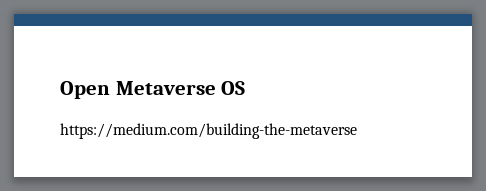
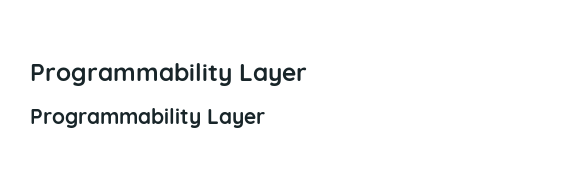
[60,81,246,99] [60,123,357,139] Open Metaverse OS // https://medium.com/building-the-metaverse -> [30,63,307,86] [30,108,265,128] Programmability Layer // Programmability Layer

